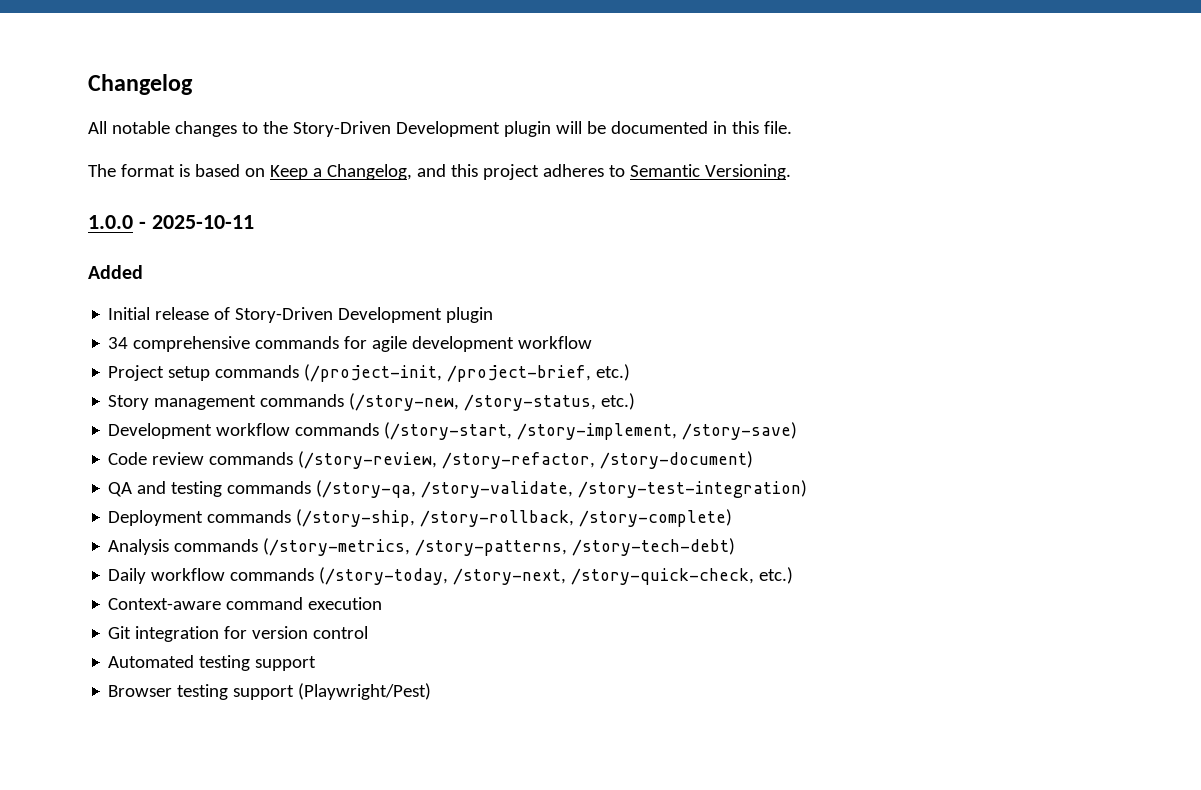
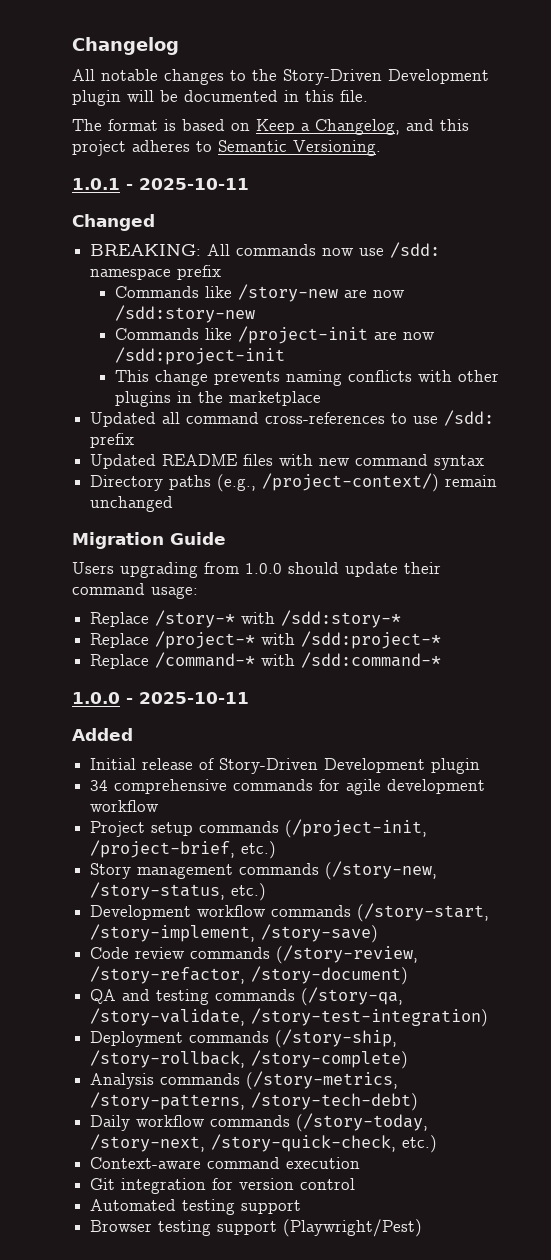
(791, 172) none -> [72,178,249,190] [72,214,155,231] [90,242,441,258] [90,265,222,280] [115,284,406,302] [115,305,256,323] [115,326,436,344] [115,347,286,365] [115,370,500,386] [115,391,322,407] [90,410,495,427] [90,433,135,448] [90,454,485,470] [90,473,498,492] [90,496,174,512] [72,532,226,549] [72,562,441,578] [72,583,198,599] [90,610,402,628] [90,631,442,649] [90,652,442,669] // 1.0.1 - 2025-10-11 // Changed // BREAKING: All commands now use /sdd: namespace prefix // Commands like /story-new are now /sdd:story-new // Commands like /project-init are now /sdd:project-init // This change prevents naming conflicts with other plugins in the marketplace // Updated all command cross-references to use /sdd: prefix // Updated README files with new command syntax // Directory paths (e.g., /project-context/) remain unchanged // Migration Guide // Users upgrading from 1.0.0 should update their command usage: // Replace /story-* with /sdd:story-* // Replace /project-* with /sdd:project-* // Replace /command-* with /sdd:command-*

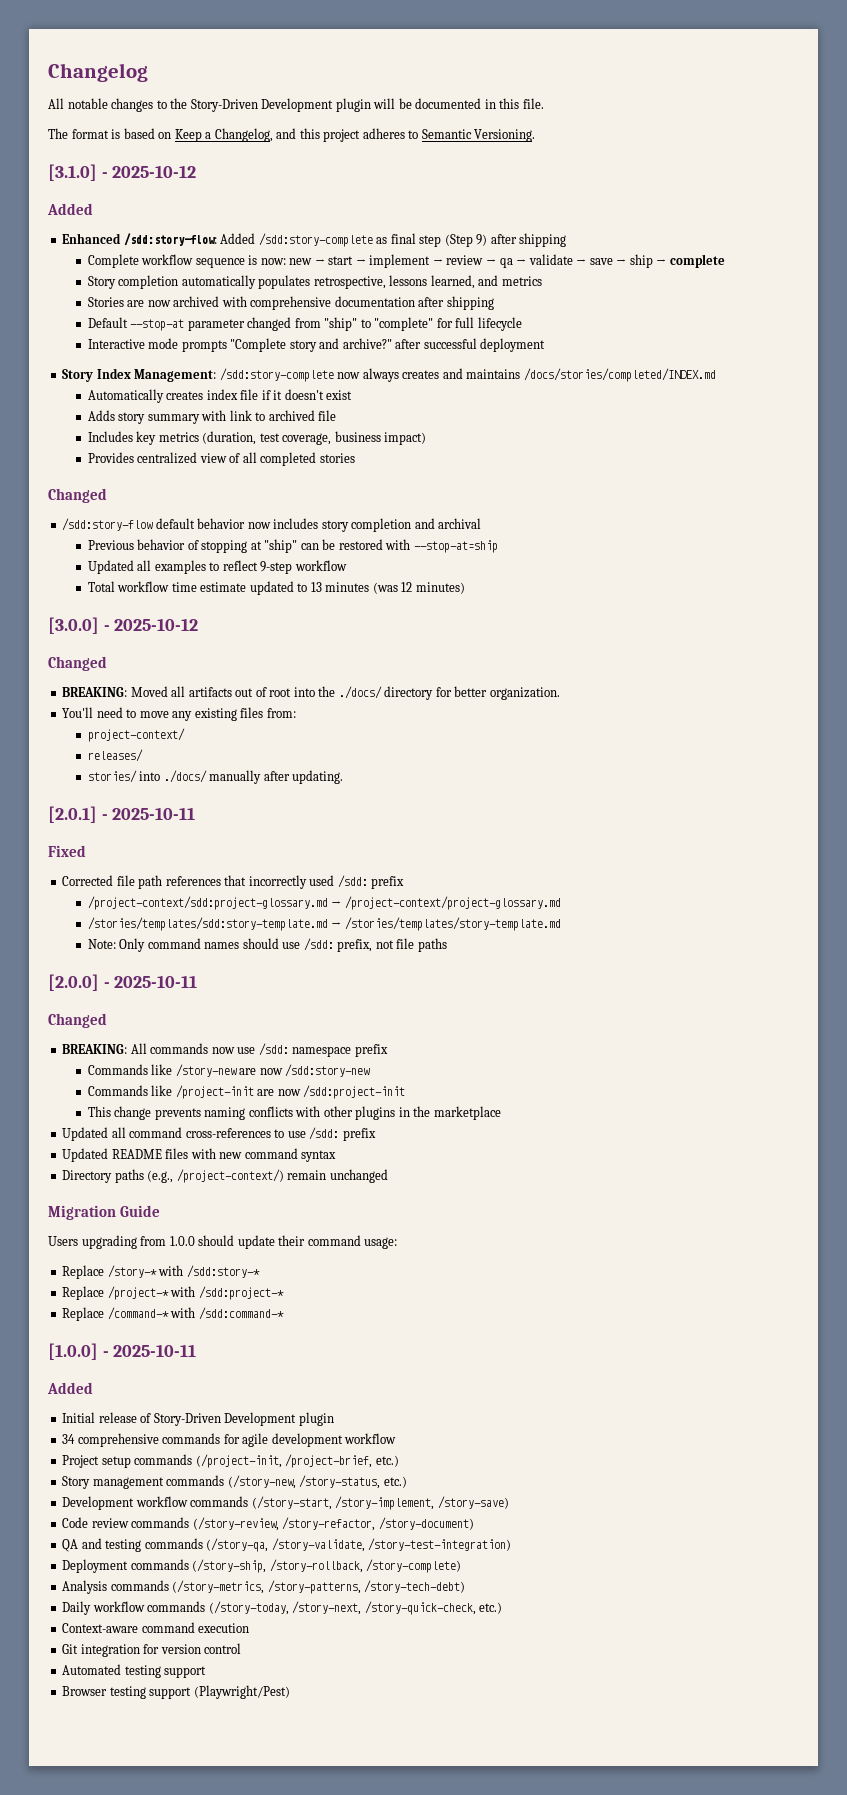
[72,178,120,190] 1.0.1 -> [48,164,197,181] [47,203,93,215] [62,233,567,247] [87,254,725,268] [87,275,542,289] [87,296,494,310] [87,317,522,331] [87,338,546,352] [62,368,716,382] [87,389,353,403] [87,410,337,424] [87,431,427,445] [87,452,355,466] [48,488,107,503] [62,518,482,532] [87,539,498,553] [87,560,347,574] [87,581,465,595] [48,617,199,634] [48,656,107,671] [62,686,560,700] [62,707,296,721] [87,728,185,742] [87,749,143,762] [87,770,344,784] [48,806,196,823] [48,845,86,857] [62,875,405,889] [87,896,561,910] [87,917,561,931] [87,938,447,952] [48,974,99,991] [3.1.0] - 2025-10-12 // Added // Enhanced /sdd:story-flow: Added /sdd:story-complete as final step (Step 9) after shipping // Complete workflow sequence is now: new → start → implement → review → qa → validate → save → ship → complete // Story completion automatically populates retrospective, lessons learned, and metrics // Stories are now archived with comprehensive documentation after shipping // Default --stop-at parameter changed from "ship" to "complete" for full lifecycle // Interactive mode prompts "Complete story and archive?" after successful deployment // Story Index Management: /sdd:story-complete now always creates and maintains /docs/stories/completed/INDEX.md // Automatically creates index file if it doesn't exist // Adds story summary with link to archived file // Includes key metrics (duration, test coverage, business impact) // Provides centralized view of all completed stories // Changed // /sdd:story-flow default behavior now includes story completion and archival // Previous behavior of stopping at "ship" can be restored with --stop-at=ship // Updated all examples to reflect 9-step workflow // Total workflow time estimate updated to 13 minutes (was 12 minutes) // [3.0.0] - 2025-10-12 // Changed // BREAKING: Moved all artifacts out of root into the ./docs/ directory for better organization. // You'll need to move any existing files from: // project-context/ // releases/ // stories/ into ./docs/ manually after updating. // [2.0.1] - 2025-10-11 // Fixed // Corrected file path references that incorrectly used /sdd: prefix // /project-context/sdd:project-glossary.md → /project-context/project-glossary.md // /stories/templates/sdd:story-template.md → /stories/templates/story-template.md // Note: Only command names should use /sdd: prefix, not file paths // [2.0.0]
[72,692,120,704] 1.0.0 -> [48,1343,98,1360] [1.0.0]

